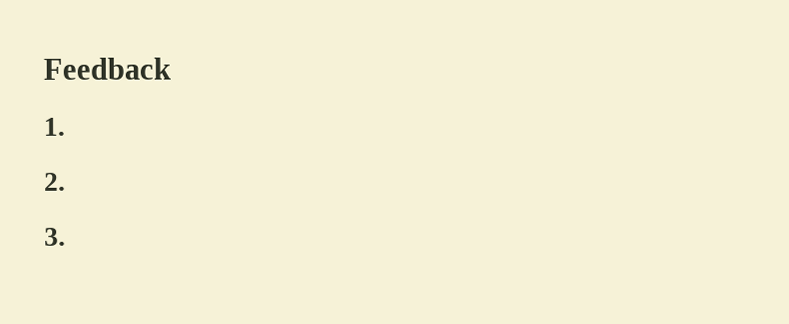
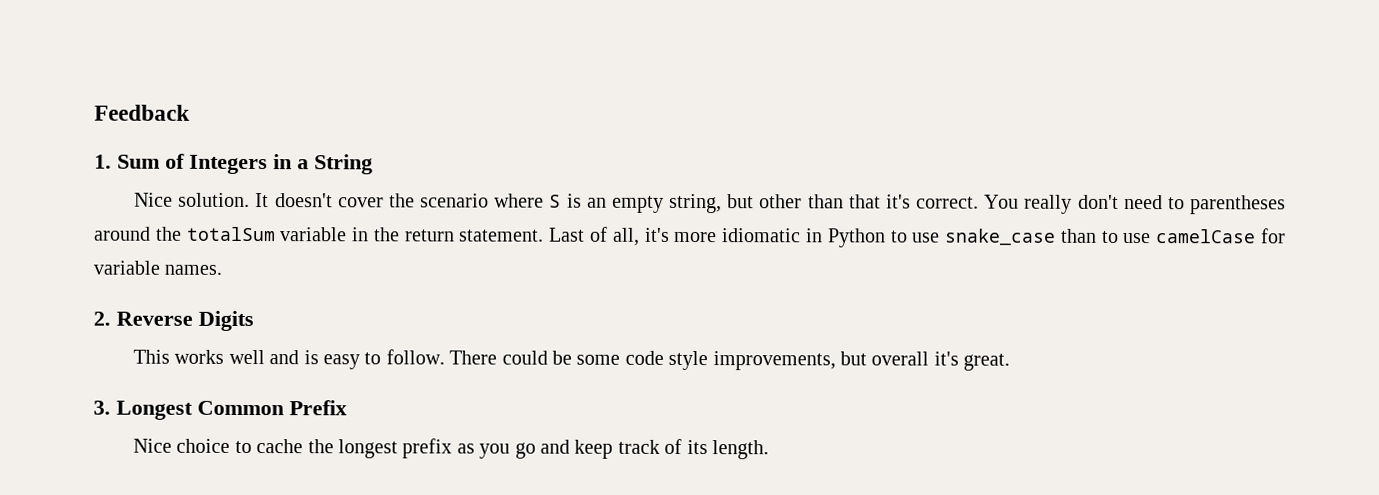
[44,172,66,191] [44,227,66,246] // 2. // 3. -> [117,153,373,175] [134,192,1287,215] [94,226,1286,248] [93,260,223,275] [93,310,254,332] [133,349,1011,371] [93,400,347,420] [133,438,770,460] Sum of Integers in a String // Nice solution. It doesn't cover the scenario where S is an empty string, but other than that it's correct. You really don't need to parentheses around the totalSum variable in the return statement. Last of all, it's more idiomatic in Python to use snake_case than to use camelCase for variable names. // 2. Reverse Digits // This works well and is easy to follow. There could be some code style improvements, but overall it's great. // 3. Longest Common Prefix // Nice choice to cache the longest prefix as you go and keep track of its length.

